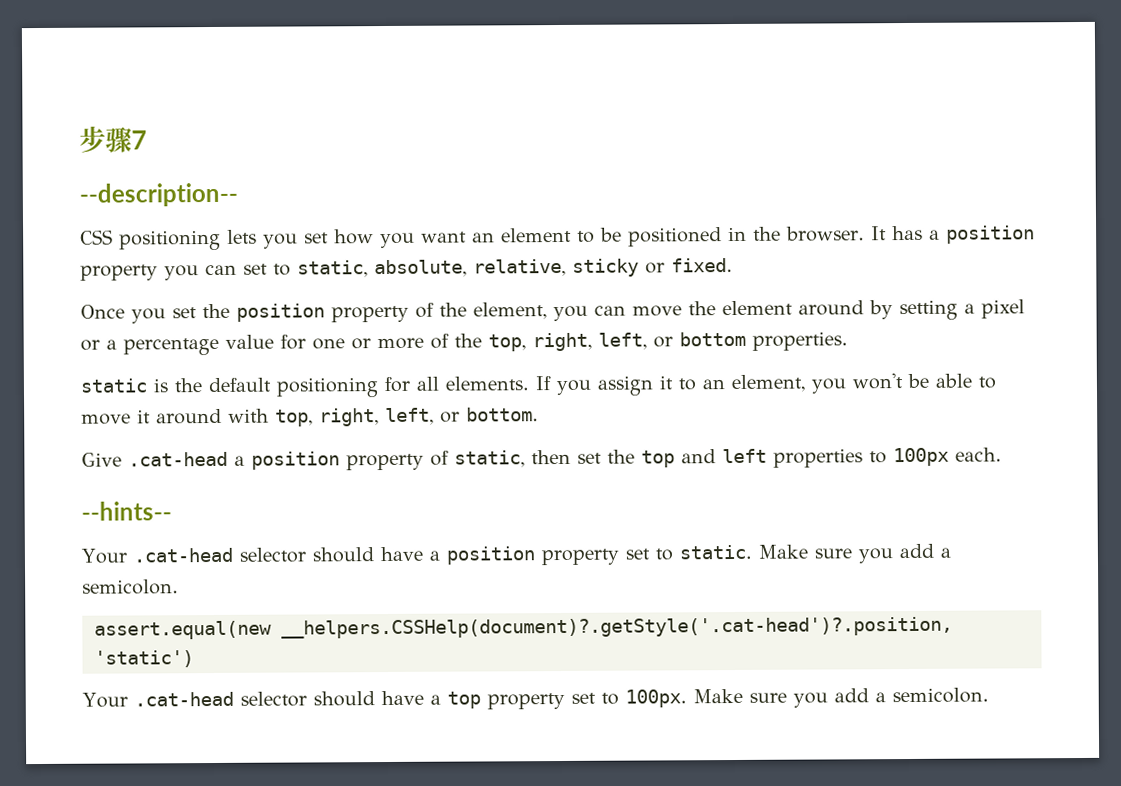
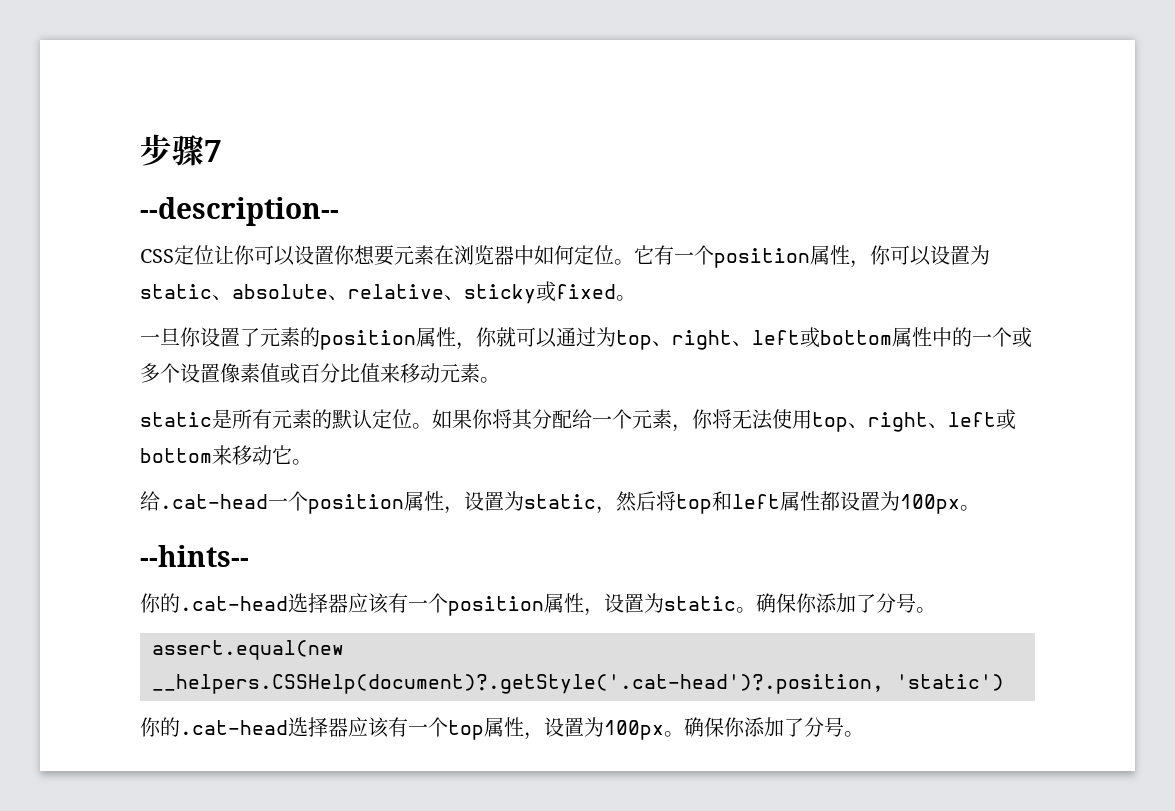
[119,225,1035,251] [80,258,733,281] [80,299,1025,324] [80,331,848,356] [80,373,996,398] [81,407,539,427] [81,447,1002,471] [81,501,172,521] [81,543,951,566] [82,579,179,595] [94,616,953,640] [94,650,194,668] [82,687,989,710] positioning lets you set how you want an element to be positioned in the browser. It has a position property you can set to static, absolute, relative, sticky or fixed. // Once you set the position property of the element, you can move the element around by setting a pixel or a percentage value for one or more of the top, right, left, or bottom properties. // static is the default positioning for all elements. If you assign it to an element, you won't be able to move it around with top, right, left, or bottom. // Give .cat-head a position property of static, then set the top and left properties to 100px each. // --hints-- // Your .cat-head selector should have a position property set to static. Make sure you add a semicolon. // assert.equal(new __helpers.CSSHelp(document)?.getStyle('.cat-head')?.position, 'static') // Your .cat-head selector should have a top property set to 100px. Make sure you add a semicolon. -> [174,245,990,268] [140,281,636,304] [140,327,1032,350] [140,363,500,384] [140,409,1016,432] [140,445,312,465] [140,491,980,514] [140,545,249,567] [140,593,936,616] [152,640,344,660] [152,674,1004,694] [140,717,864,740] 定位让你可以设置你想要元素在浏览器中如何定位。它有一个position属性，你可以设置为static、absolute、relative、sticky或fixed。 // 一旦你设置了元素的position属性，你就可以通过为top、right、left或bottom属性中的一个或多个设置像素值或百分比值来移动元素。 // static是所有元素的默认定位。如果你将其分配给一个元素，你将无法使用top、right、left或bottom来移动它。 // 给.cat-head一个position属性，设置为static，然后将top和left属性都设置为100px。 // --hints-- // 你的.cat-head选择器应该有一个position属性，设置为static。确保你添加了分号。 // assert.equal(new __helpers.CSSHelp(document)?.getStyle('.cat-head')?.position, 'static') // 你的.cat-head选择器应该有一个top属性，设置为100px。确保你添加了分号。

